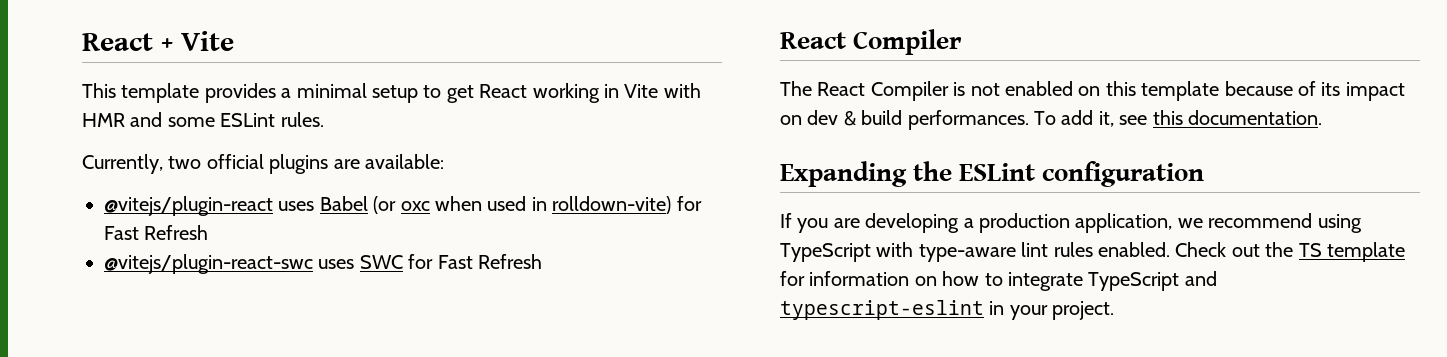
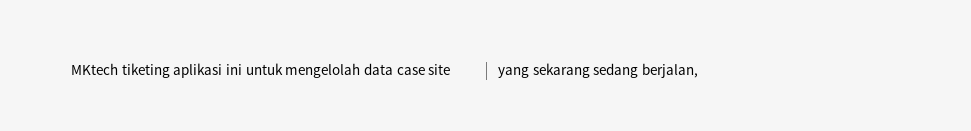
[82,31,234,51] [82,83,701,103] [82,112,324,127] [82,154,444,174] [104,196,702,216] [104,225,209,240] [104,254,542,274] [780,29,963,55] [780,81,1405,101] [780,110,1322,130] [780,161,1205,187] [780,213,1362,233] [780,242,1405,262] [780,271,1217,291] [780,300,1115,320] React + Vite // This template provides a minimal setup to get React working in Vite with HMR and some ESLint rules. // Currently, two official plugins are available: // @vitejs/plugin-react uses Babel (or oxc when used in rolldown-vite) for Fast Refresh // @vitejs/plugin-react-swc uses SWC for Fast Refresh // React Compiler // The React Compiler is not enabled on this template because of its impact on dev & build performances. To add it, see this documentation. // Expanding the ESLint configuration // If you are developing a production application, we recommend using TypeScript with type-aware lint rules enabled. Check out the TS template for information on how to integrate TypeScript and typescript-eslint in your project. -> [71,63,698,78] MKtech tiketing aplikasi ini untuk mengelolah data case site yang sekarang sedang berjalan,

